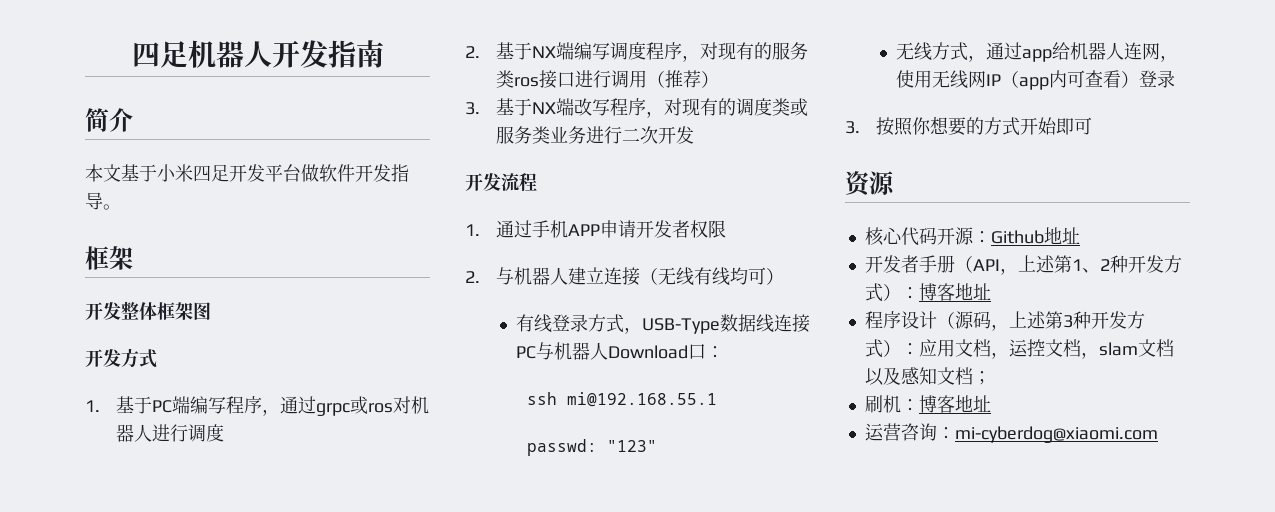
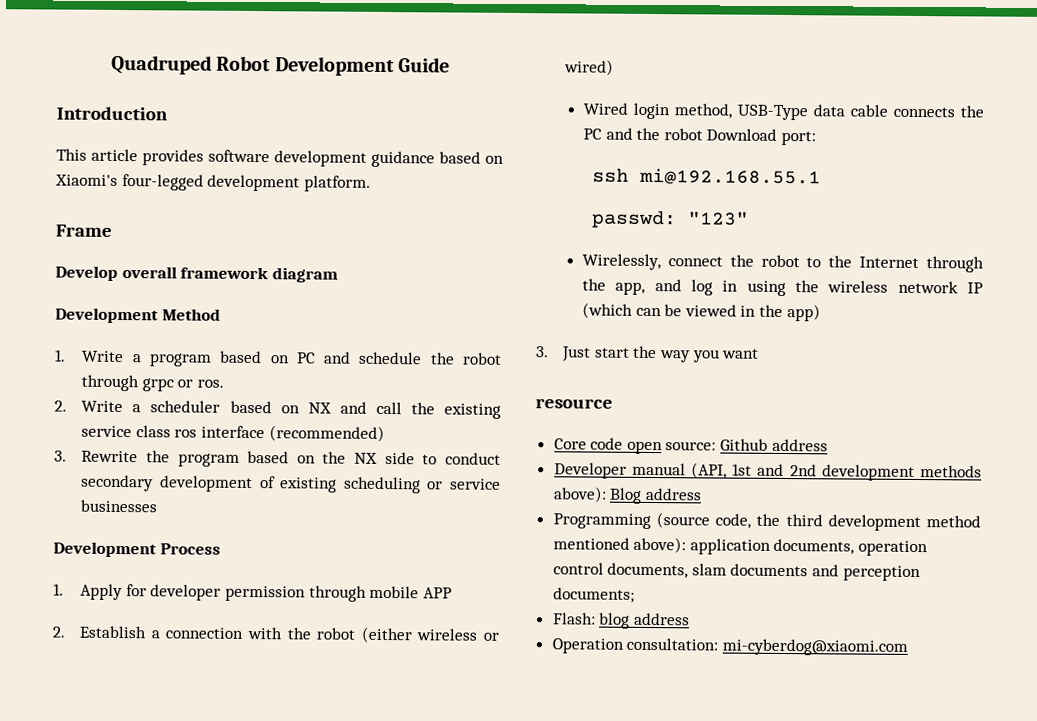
[131,40,384,68] [85,108,133,132] [85,164,409,182] [85,192,121,210] [85,246,133,270] [85,301,211,320] [85,348,157,368] [85,396,430,416] [116,424,225,442] [465,42,809,62] [496,70,720,89] [465,98,809,118] [496,126,695,144] [465,173,537,192] [465,220,727,238] [465,267,785,286] [515,314,810,334] [515,342,724,360] [527,392,718,407] [527,439,658,456] [895,42,1178,62] [895,70,1175,90] [845,116,1093,136] [845,171,895,197] [864,227,1080,246] [864,255,1182,275] [864,283,991,302] [864,311,1145,331] [864,339,1174,359] [864,367,991,386] [864,395,991,413] [864,423,955,441] 四足机器人开发指南 // 简介 // 本文基于小米四足开发平台做软件开发指导。 // 框架 // 开发整体框架图 // 开发方式 // 1.基于PC端编写程序，通过grpc或ros对机器人进行调度 // 2.基于NX端编写调度程序，对现有的服务类ros接口进行调用（推荐） // 3.基于NX端改写程序，对现有的调度类或服务类业务进行二次开发 // 开发流程 // 1.通过手机APP申请开发者权限 // 2.与机器人建立连接（无线有线均可） // 有线登录方式，USB-Type数据线连接PC与机器人Download口： // ssh mi@192.168.55.1 // passwd: "123" // 无线方式，通过app给机器人连网，使用无线网IP（app内可查看）登录 // 3.按照你想要的方式开始即可 // 资源 // 核心代码开源：Github地址 // 开发者手册（API，上述第1、2种开发方式）：博客地址 // 程序设计（源码，上述第3种开发方式）：应用文档，运控文档，slam文档以及感知文档； // 刷机：博客地址 // 运营咨询： -> [111,54,450,77] [56,106,168,121] [56,148,504,168] [55,174,371,192] [55,224,113,237] [55,265,338,283] [55,307,221,324] [54,349,502,367] [81,374,225,392] [54,400,501,419] [81,425,385,442] [54,450,502,467] [81,474,501,494] [80,499,158,513] [53,541,221,558] [53,583,452,602] [52,625,499,644] [564,59,615,76] [582,102,984,121] [582,127,816,146] [591,167,821,186] [590,210,749,229] [581,253,984,273] [581,278,983,297] [581,302,821,322] [536,345,760,363] [535,398,613,409] [553,437,828,455] [553,462,982,481] [552,486,702,504] [552,512,981,532] [552,536,929,557] [552,562,921,582] [552,587,635,603] [552,612,690,629] [551,637,719,654] Quadruped Robot Development Guide // Introduction // This article provides software development guidance based on Xiaomi's four-legged development platform. // Frame // Develop overall framework diagram // Development Method // 1. Write a program based on PC and schedule the robot through grpc or ros. // 2. Write a scheduler based on NX and call the existing service class ros interface (recommended) // 3. Rewrite the program based on the NX side to conduct secondary development of existing scheduling or service businesses // Development Process // 1. Apply for developer permission through mobile APP // 2. Establish a connection with the robot (either wireless or wired) // Wired login method, USB-Type data cable connects the PC and the robot Download port: // ssh mi@192.168.55.1 // passwd: "123" // Wirelessly, connect the robot to the Internet through the app, and log in using the wireless network IP (which can be viewed in the app) // 3. Just start the way you want // resource // Core code open source: Github address // Developer manual (API, 1st and 2nd development methods above): Blog address // Programming (source code, the third development method mentioned above): application documents, operation control documents, slam documents and perception documents; // Flash: blog address // Operation consultation:

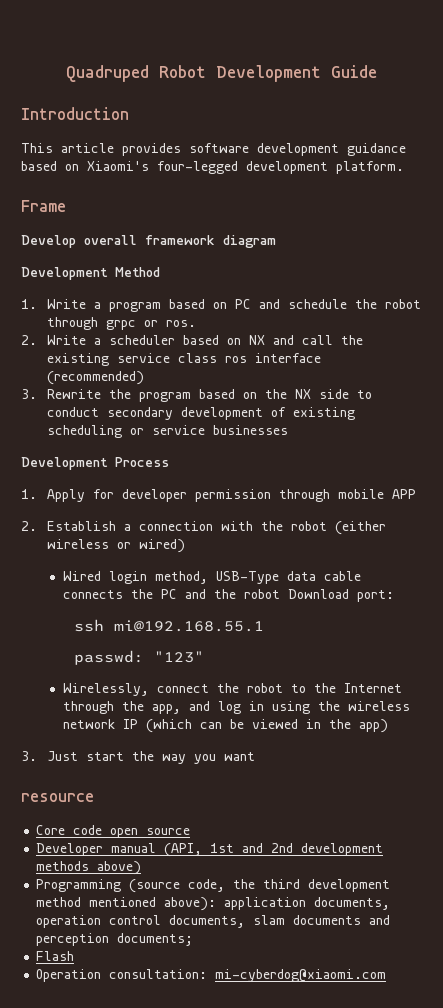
[665,438,828,452] source: Github address -> [146,828,191,835] source
[552,486,702,504] above): Blog address -> [97,861,142,875] above)
[552,612,690,629] Flash: blog address -> [36,951,75,961] Flash

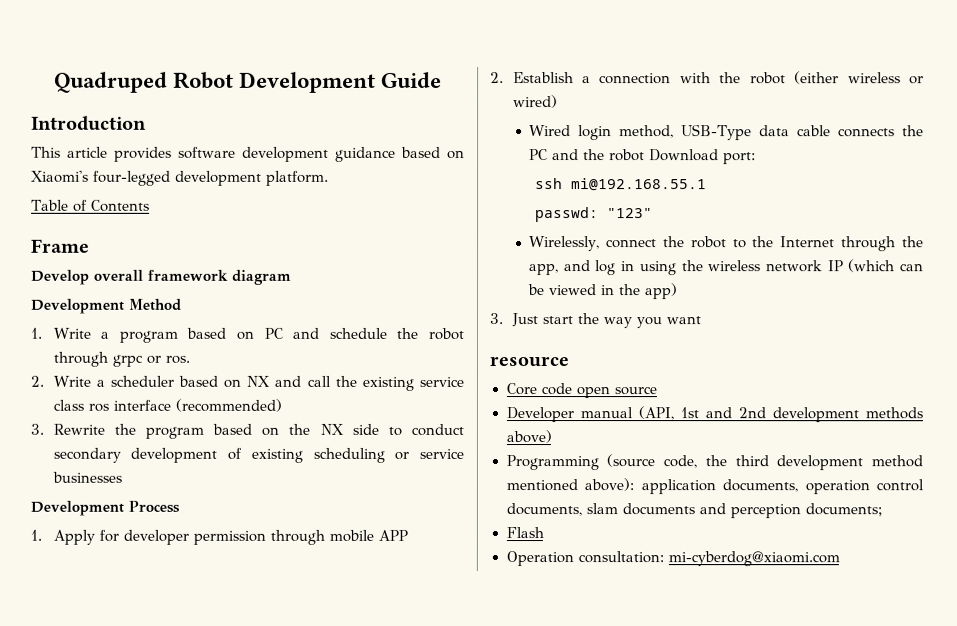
(404, 167) none -> [31,199,150,212] // Table of Contents

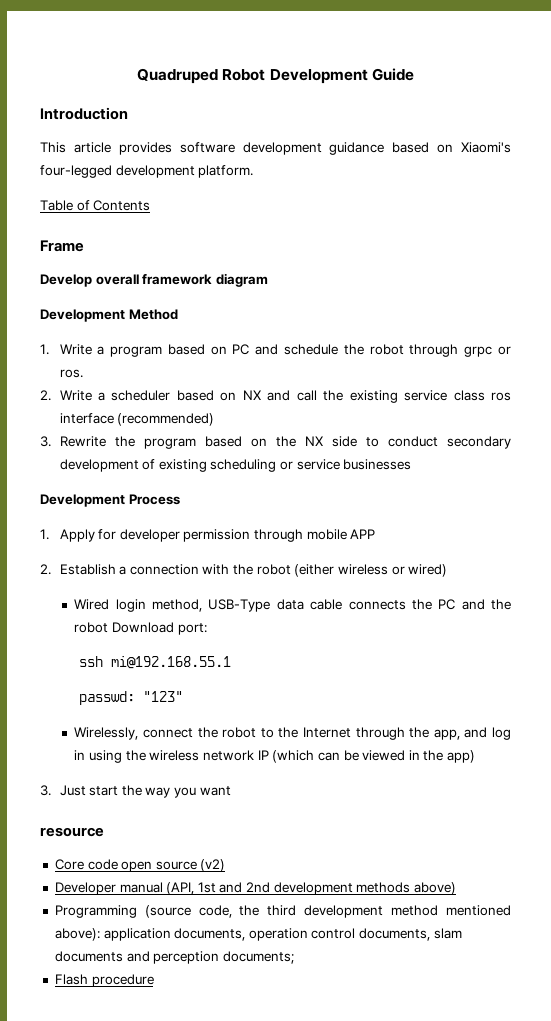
(657, 391) none -> [200,859,226,872] (v2)
[505,551,840,567] // Operation consultation: mi-cyberdog@xiaomi.com -> [91,974,154,987] procedure

